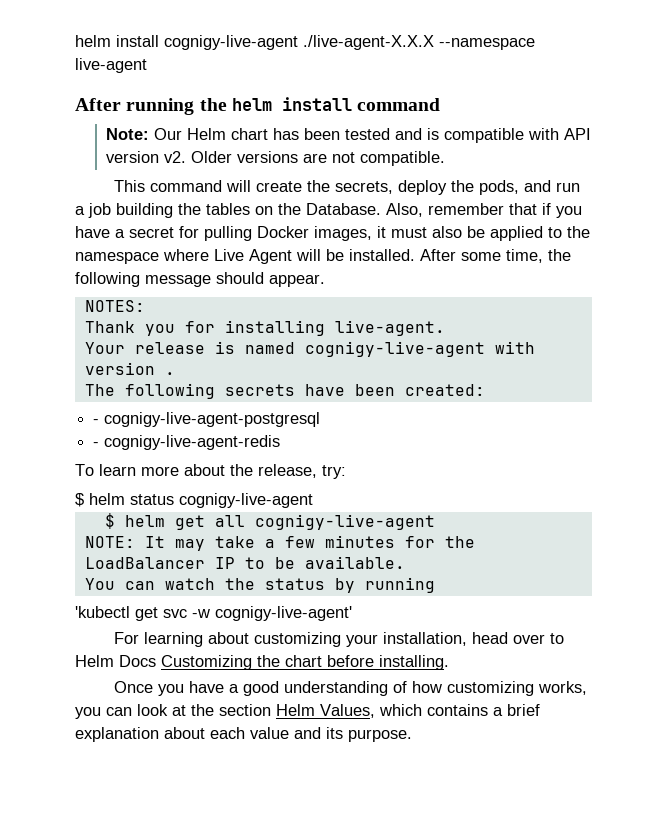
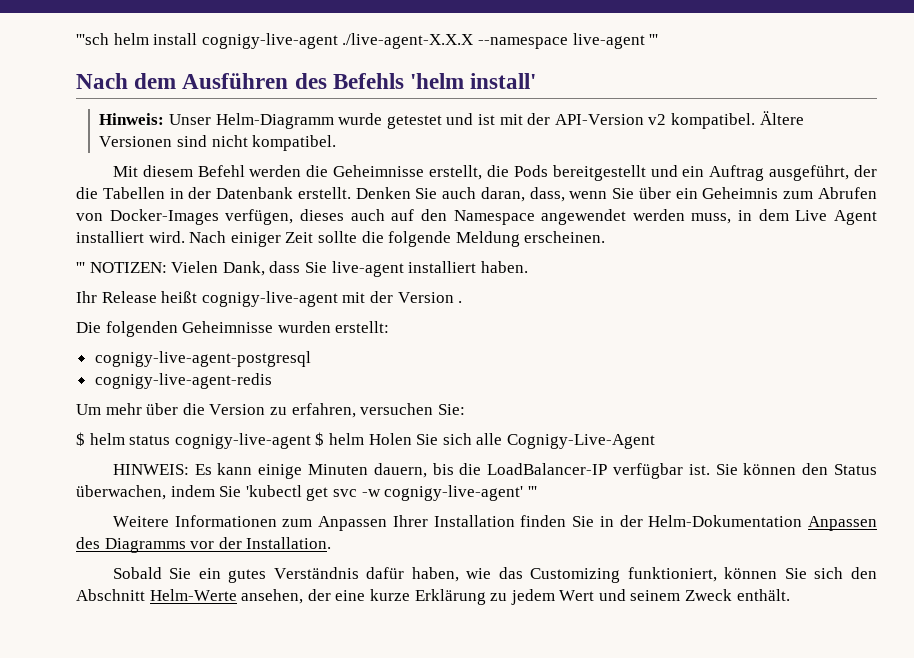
(75, 41) none -> [76,33,109,45] '''sch
[75,97,441,115] [106,128,592,143] [106,151,446,166] [114,180,581,195] [75,203,582,218] [75,226,590,241] [75,249,571,264] [75,272,325,287] [84,300,145,312] [84,320,445,336] [84,341,535,357] [84,362,175,375] [84,383,485,399] [93,419,100,424] // After running the helm install command // Note: Our Helm chart has been tested and is compatible with API version v2. Older versions are not compatible. // This command will create the secrets, deploy the pods, and run a job building the tables on the Database. Also, remember that if you have a secret for pulling Docker images, it must also be applied to the namespace where Live Agent will be installed. After some time, the following message should appear. // NOTES: // Thank you for installing live-agent. // Your release is named cognigy-live-agent with version . // The following secrets have been created: // - -> [649,34,659,45] [76,73,537,89] [99,111,804,129] [99,135,337,151] [112,165,878,181] [76,187,877,202] [76,209,877,225] [76,231,606,247] [76,261,528,277] [76,291,463,307] [76,321,390,337] ''' // Nach dem Ausführen des Befehls 'helm install' // Hinweis: Unser Helm-Diagramm wurde getestet und ist mit der API-Version v2 kompatibel. Ältere Versionen sind nicht kompatibel. // Mit diesem Befehl werden die Geheimnisse erstellt, die Pods bereitgestellt und ein Auftrag ausgeführt, der die Tabellen in der Datenbank erstellt. Denken Sie auch daran, dass, wenn Sie über ein Geheimnis zum Abrufen von Docker-Images verfügen, dieses auch auf den Namespace angewendet werden muss, in dem Live Agent installiert wird. Nach einiger Zeit sollte die folgende Meldung erscheinen. // ''' NOTIZEN: Vielen Dank, dass Sie live-agent installiert haben. // Ihr Release heißt cognigy-live-agent mit der Version . // Die folgenden Geheimnisse wurden erstellt: //
[93,442,100,447] - -> (311, 359) none
[75,464,346,479] To learn more about the release, try: -> [76,403,465,418] Um mehr über die Version zu erfahren, versuchen Sie:
[104,513,435,530] [84,535,475,551] [84,556,405,569] [84,577,435,593] // $ helm get all cognigy-live-agent // NOTE: It may take a few minutes for the LoadBalancer IP to be available. // You can watch the status by running // -> [315,432,655,449] [112,463,877,479] [76,485,242,500] $ helm Holen Sie sich alle Cognigy-Live-Agent // HINWEIS: Es kann einige Minuten dauern, bis die LoadBalancer-IP verfügbar ist. Sie können den Status überwachen, indem Sie
[114,632,565,647] [75,655,449,670] [114,681,588,696] [75,704,540,719] [75,727,412,742] // For learning about customizing your installation, head over to Helm Docs Customizing the chart before installing. // Once you have a good understanding of how customizing works, you can look at the section Helm Values, which contains a brief explanation about each value and its purpose. -> [527,486,537,497] [112,515,878,531] [76,537,332,553] [112,567,878,583] [76,589,790,605] ''' // Weitere Informationen zum Anpassen Ihrer Installation finden Sie in der Helm-Dokumentation Anpassen des Diagramms vor der Installation. // Sobald Sie ein gutes Verständnis dafür haben, wie das Customizing funktioniert, können Sie sich den Abschnitt Helm-Werte ansehen, der eine kurze Erklärung zu jedem Wert und seinem Zweck enthält.

